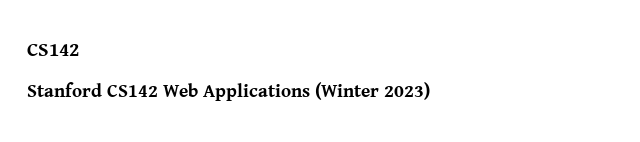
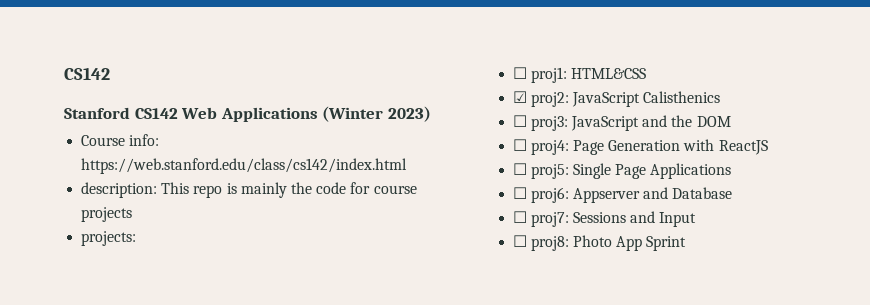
(430, 91) none -> [81,134,160,146] [81,158,408,174] [81,182,417,198] [81,207,133,222] [81,231,137,246] [512,67,646,83] [512,91,721,107] [512,115,731,131] [512,139,768,155] [512,163,732,179] [512,187,733,203] [512,211,697,227] [512,235,687,251] // Course info: https://web.stanford.edu/class/cs142/index.html // description: This repo is mainly the code for course projects // projects: // ☐ proj1: HTML&CSS // ☑ proj2: JavaScript Calisthenics // ☐ proj3: JavaScript and the DOM // ☐ proj4: Page Generation with ReactJS // ☐ proj5: Single Page Applications // ☐ proj6: Appserver and Database // ☐ proj7: Sessions and Input // ☐ proj8: Photo App Sprint

